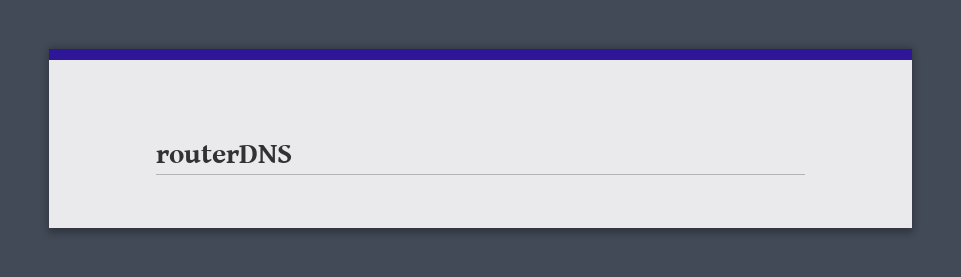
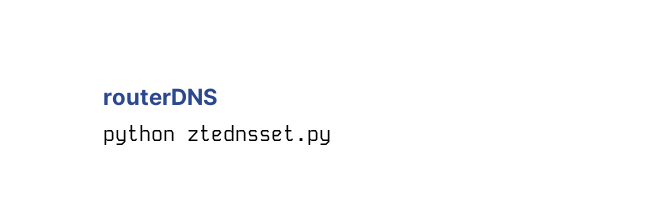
(292, 154) none -> [103,125,331,145] // python ztednsset.py

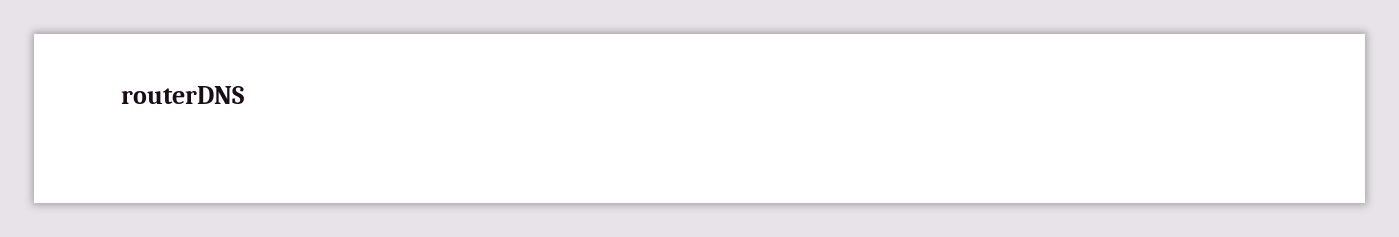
[103,125,331,145] // python ztednsset.py -> (244, 95) none

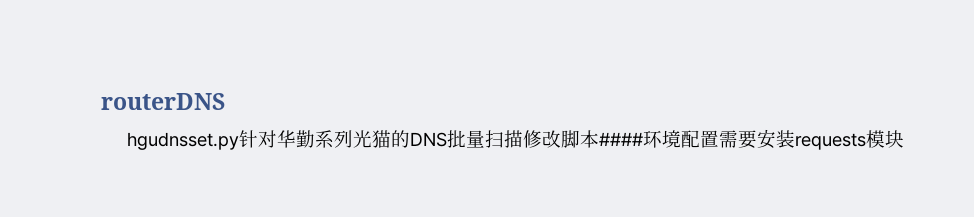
(244, 95) none -> [126,129,904,150] // hgudnsset.py针对华勤系列光猫的DNS批量扫描修改脚本####环境配置需要安装requests模块

